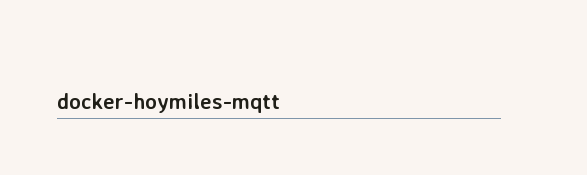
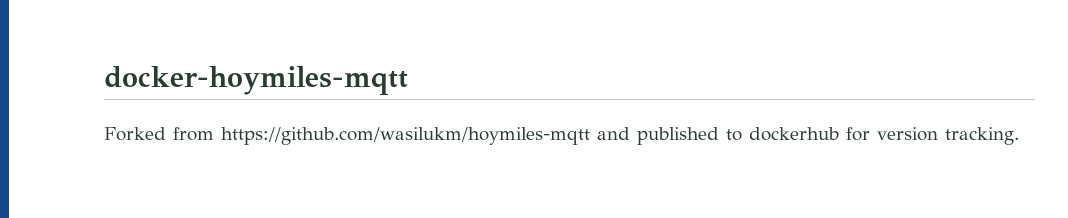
(280, 103) none -> [104,127,1019,145] // Forked from https://github.com/wasilukm/hoymiles-mqtt and published to dockerhub for version tracking.

